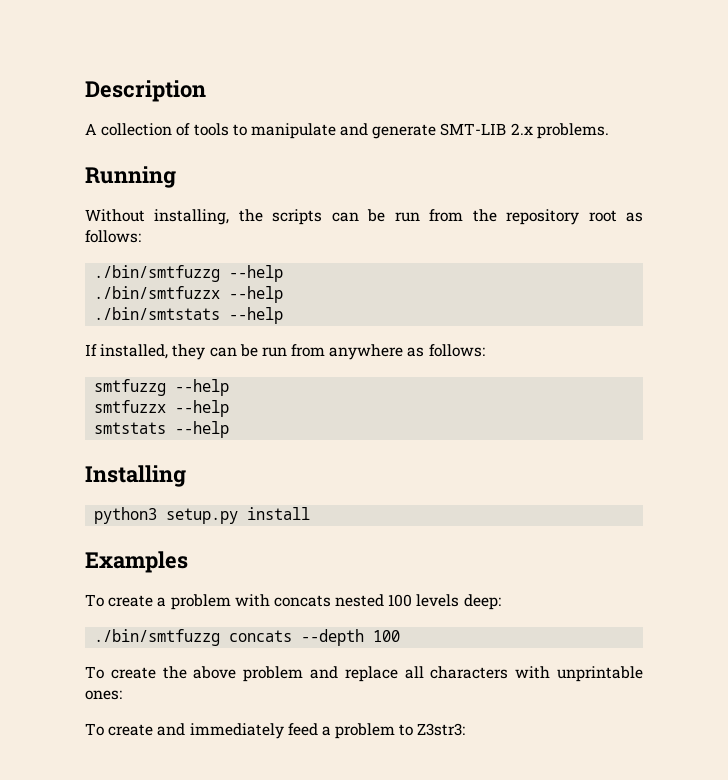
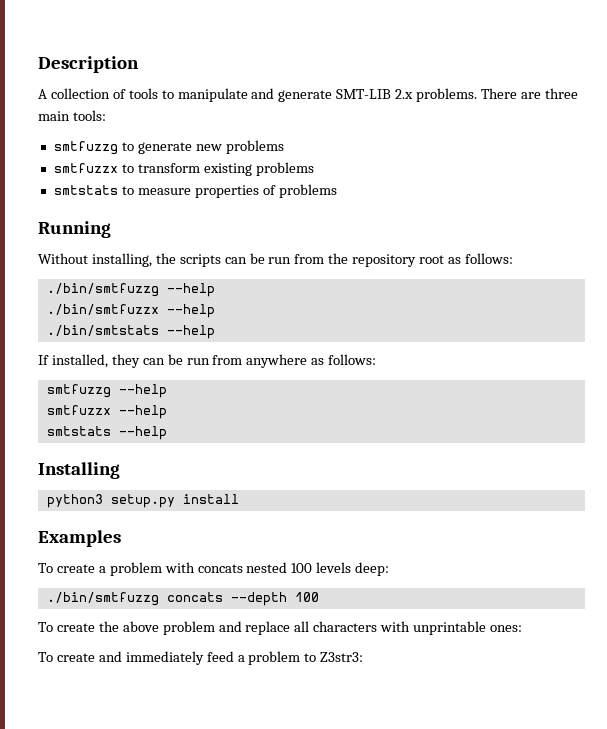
(609, 131) none -> [481,88,578,99] [38,110,106,121] [53,140,284,155] [53,162,314,176] [53,184,337,198] There are three main tools: // smtfuzzg to generate new problems // smtfuzzx to transform existing problems // smtstats to measure properties of problems

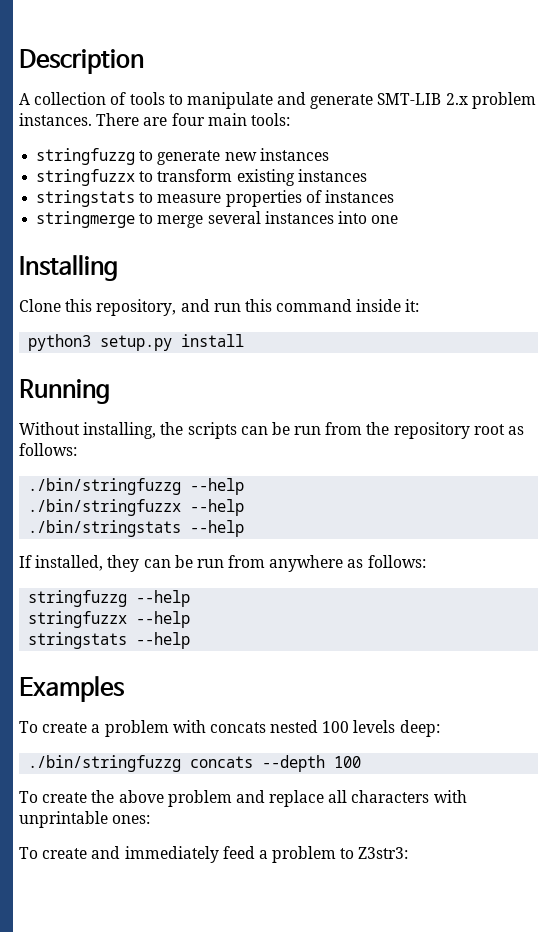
[416,88,478,102] problems. -> [471,92,536,109] [19,113,92,126] problem instances.
[544,88,578,99] three -> [171,113,205,126] four
[53,141,118,155] smtfuzzg -> [36,148,136,165] stringfuzzg
[225,140,284,154] [53,163,118,173] problems // smtfuzzx -> [259,148,329,161] [36,169,136,186] instances // stringfuzzx
[255,162,314,176] [53,185,118,195] problems // smtstats -> [297,169,367,182] [36,190,136,207] instances // stringstats
[278,184,337,198] problems -> [324,190,394,203] [36,211,399,228] [19,255,118,281] [19,299,420,316] [28,334,245,351] instances // stringmerge to merge several instances into one // Installing // Clone this repository, and run this command inside it: // python3 setup.py install
[46,283,215,297] [46,304,215,318] [46,325,159,336] ./bin/smtfuzzg --help // ./bin/smtfuzzx --help // ./bin/smtstats -> [28,478,245,495] [28,499,245,516] [28,520,182,537] ./bin/stringfuzzg --help // ./bin/stringfuzzx --help // ./bin/stringstats
[46,384,167,398] [46,405,167,419] [46,426,167,440] [38,462,120,479] [46,494,239,508] smtfuzzg --help // smtfuzzx --help // smtstats --help // Installing // python3 setup.py install -> [28,590,191,607] [28,611,191,628] [28,632,191,649] stringfuzzg --help // stringfuzzx --help // stringstats --help
[46,592,159,606] ./bin/smtfuzzg -> [28,755,182,772] ./bin/stringfuzzg

